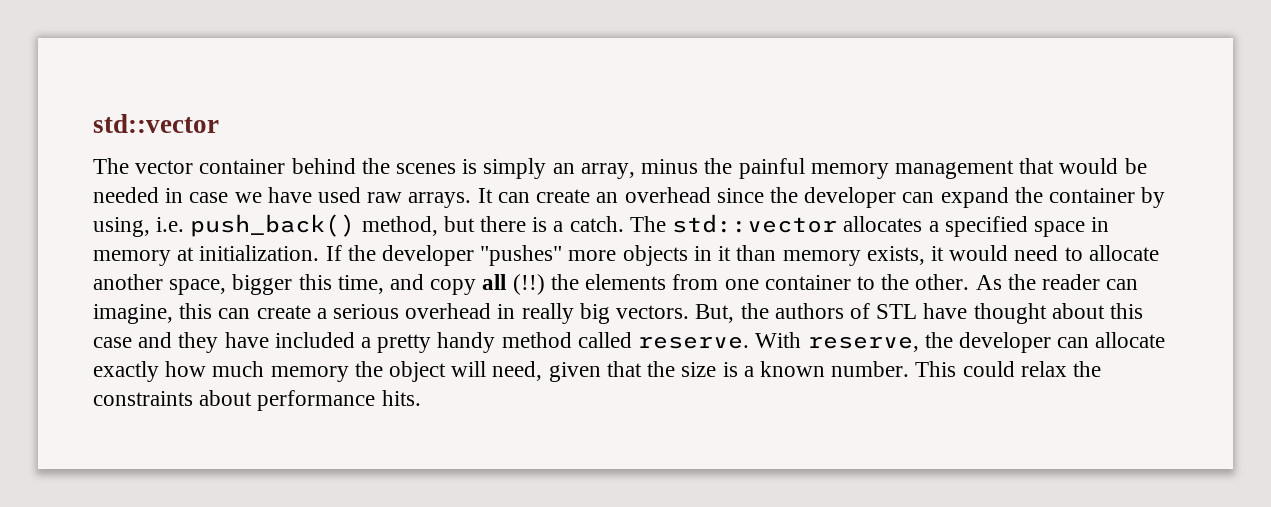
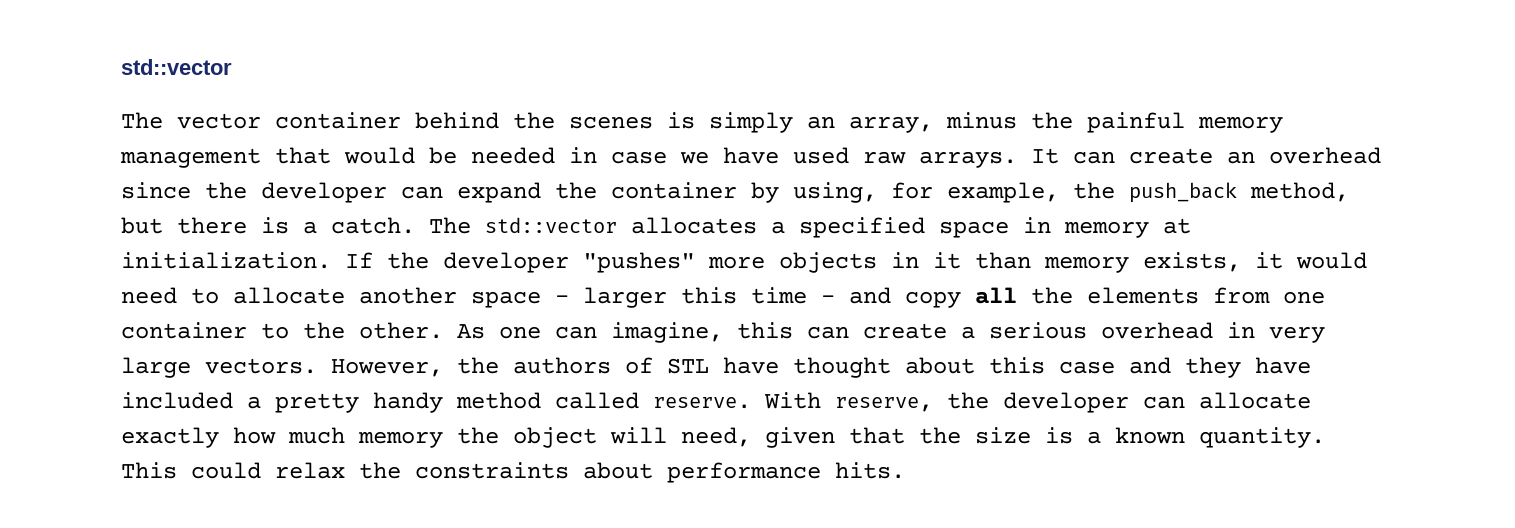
[156,214,356,237] i.e. push_back() -> [891,182,1237,203] for example, the push_back
[169,274,384,295] space, bigger this time, -> [471,287,835,308] space - larger this time -
[512,274,545,295] (!!) -> (1017, 295) none
[1007,274,1100,290] the reader -> [499,326,541,339] one
[521,303,735,324] really big vectors. But, -> [1269,326,1325,343] [121,357,443,378] very large vectors. However,
[831,361,910,377] number. -> [1199,427,1325,448] quantity.

